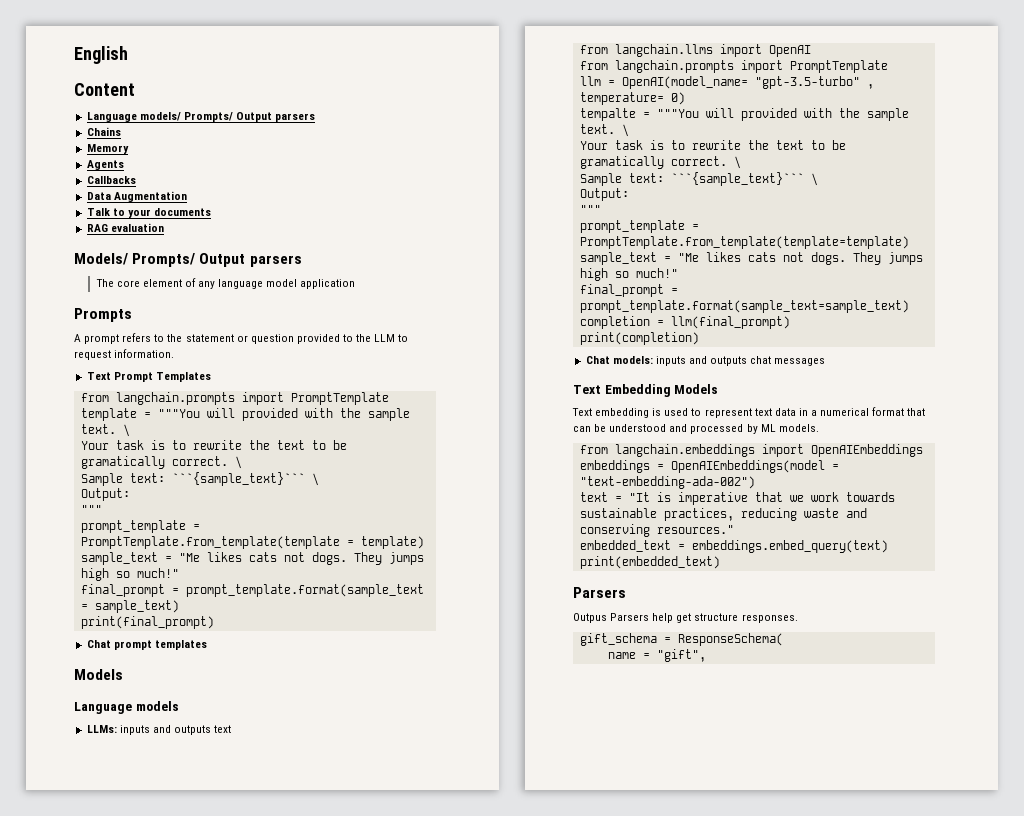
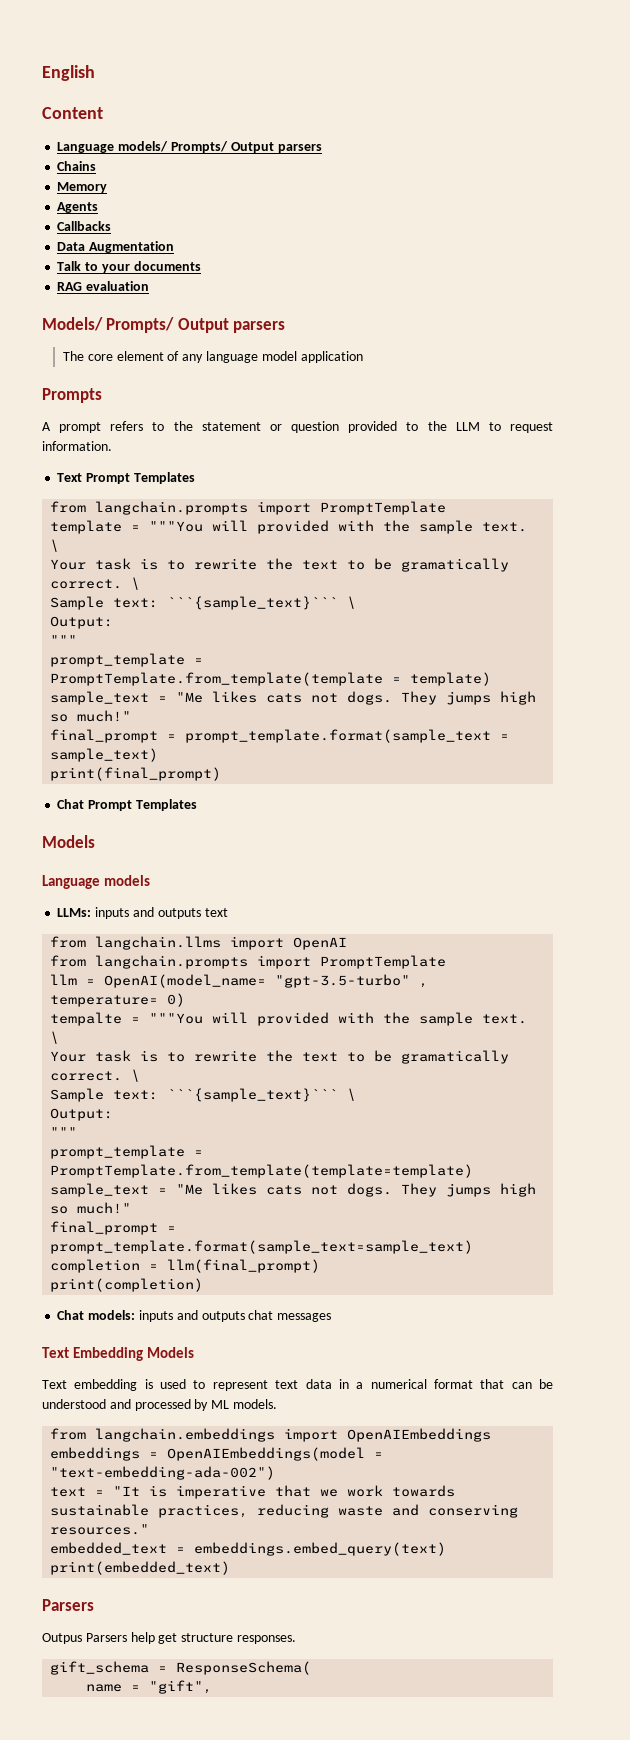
[113,640,207,650] prompt templates -> [88,799,197,811] Prompt Templates

